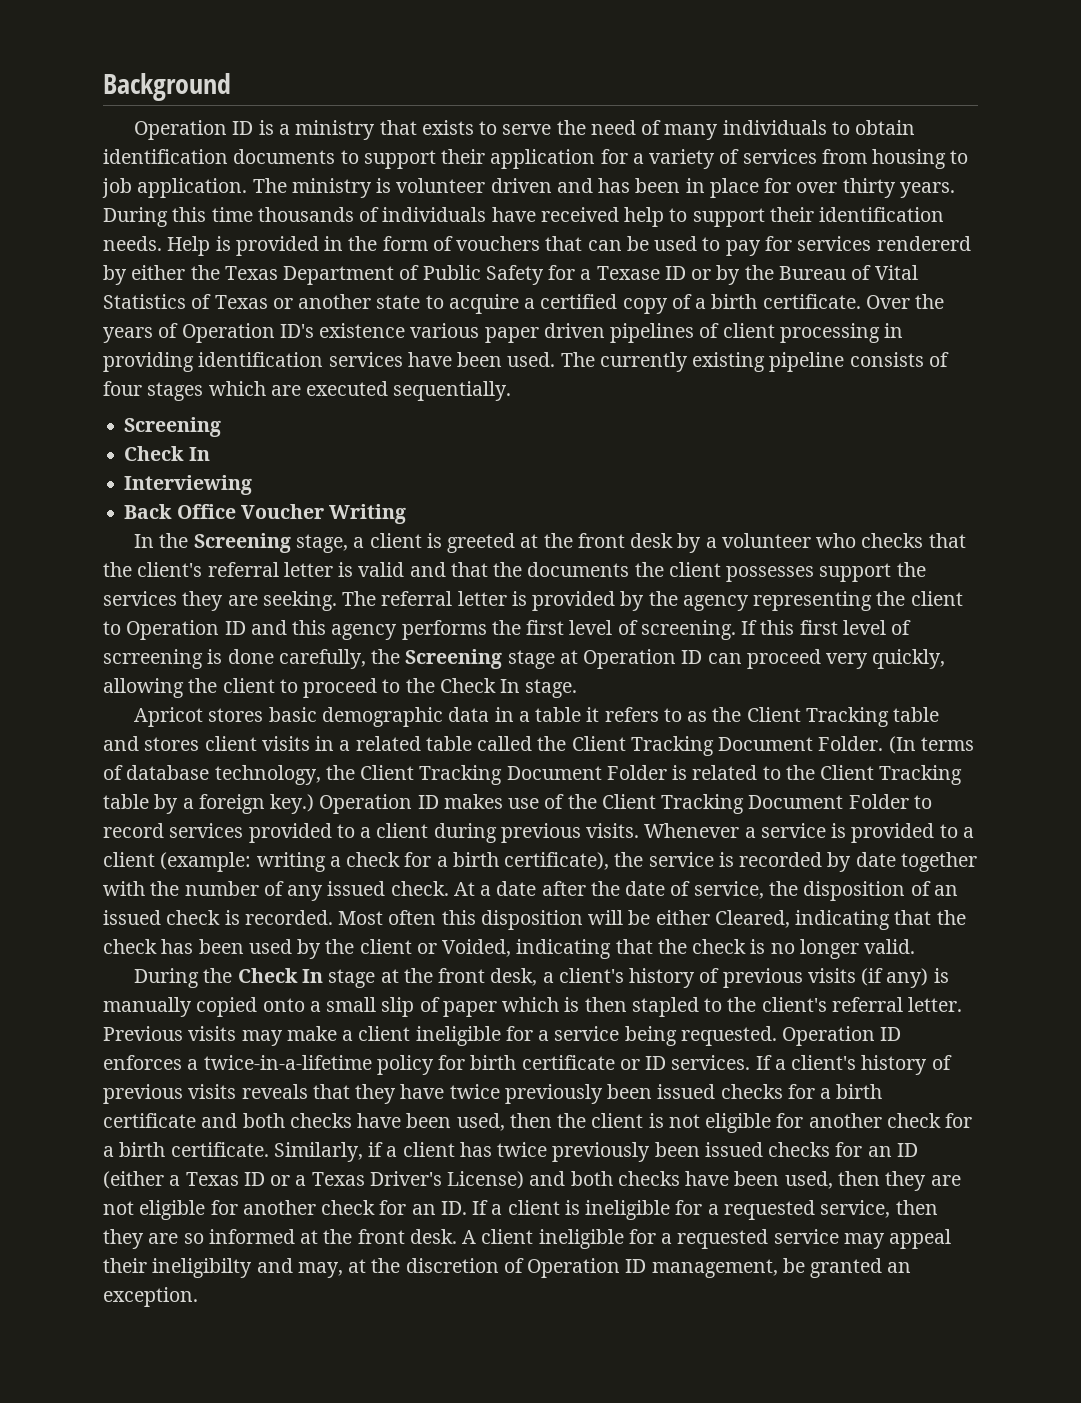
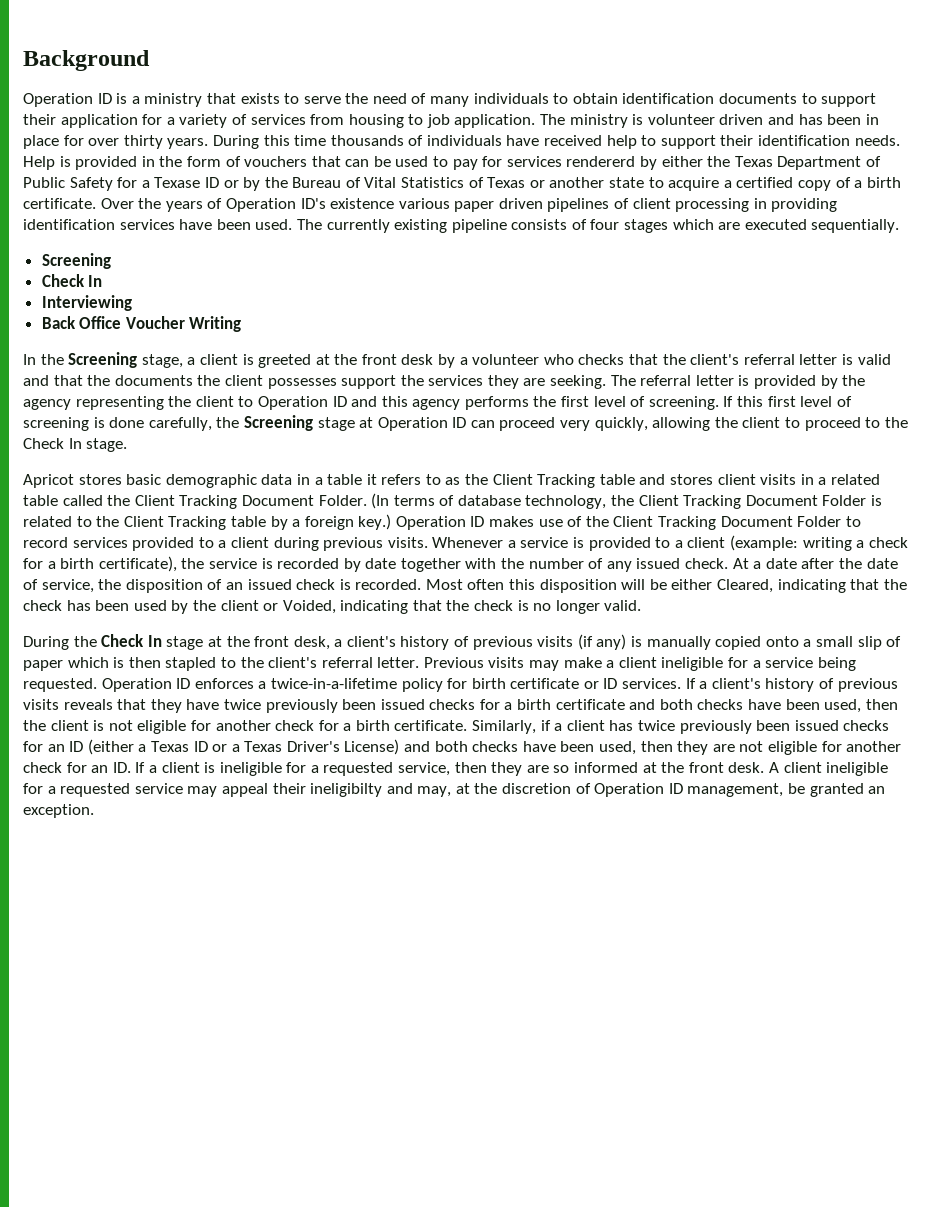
[103,649,203,669] scrreening -> [23,417,89,431] screening

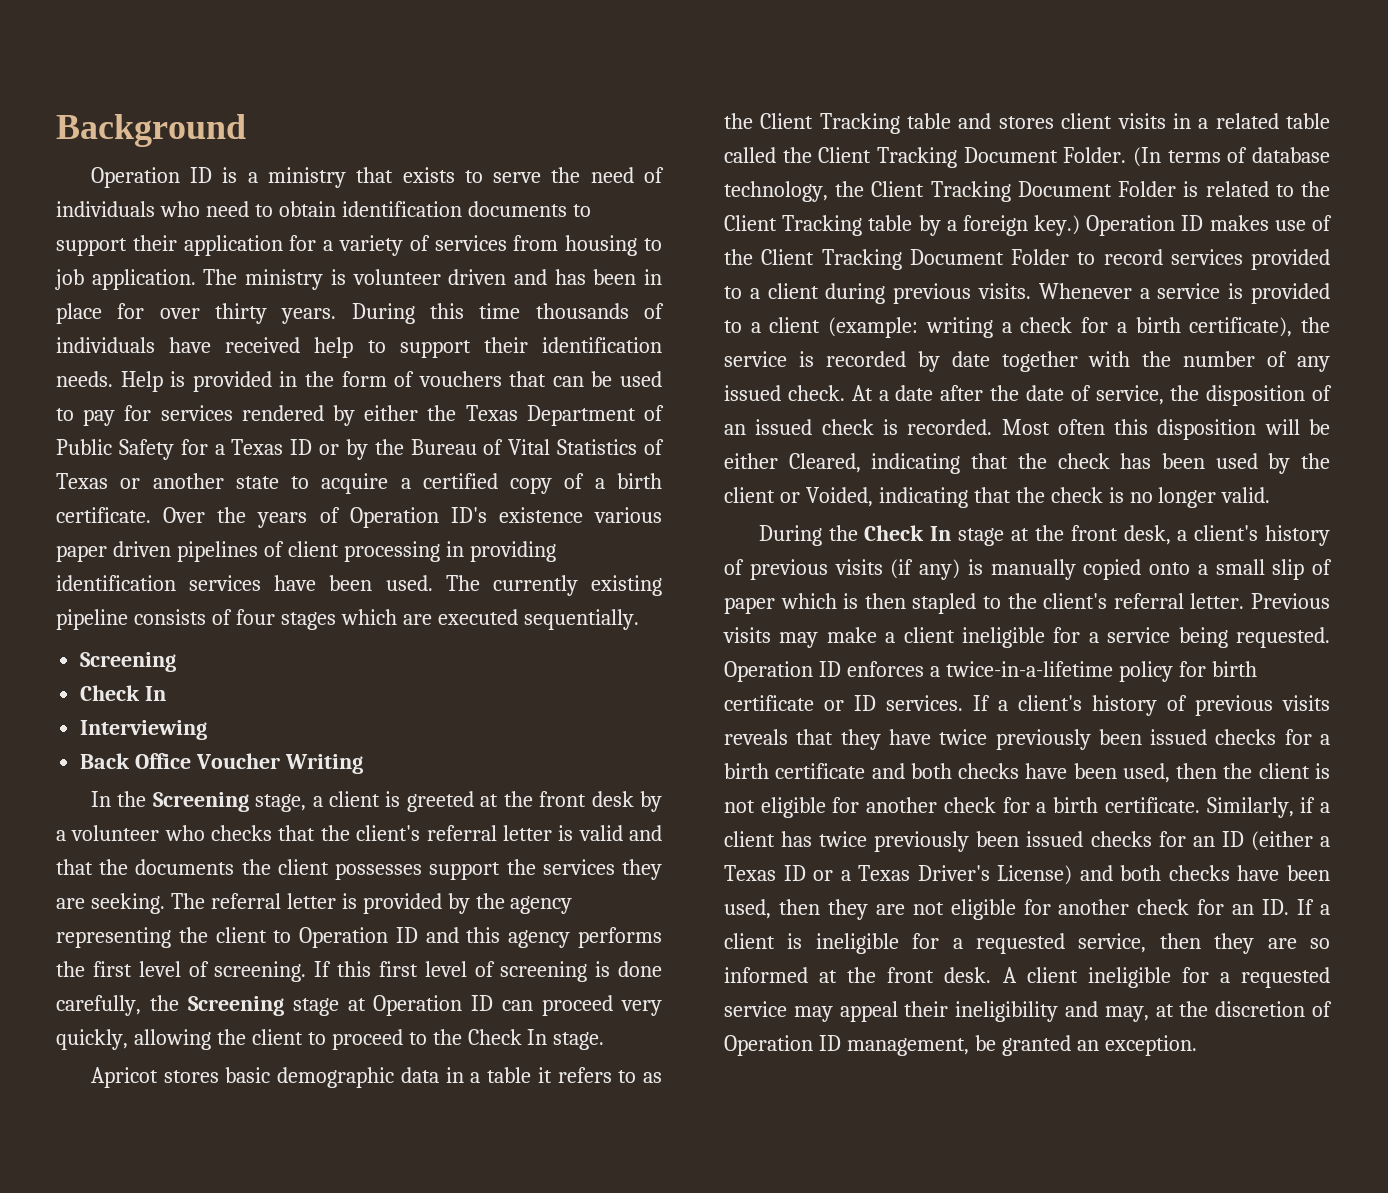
[430,93,549,107] many individuals -> [56,201,249,217] individuals who need
[566,156,636,167] rendererd -> [241,405,324,421] rendered
[154,177,201,188] Texase -> [231,439,284,455] Texas
[310,783,383,797] ineligibilty -> [955,1001,1059,1022] ineligibility

